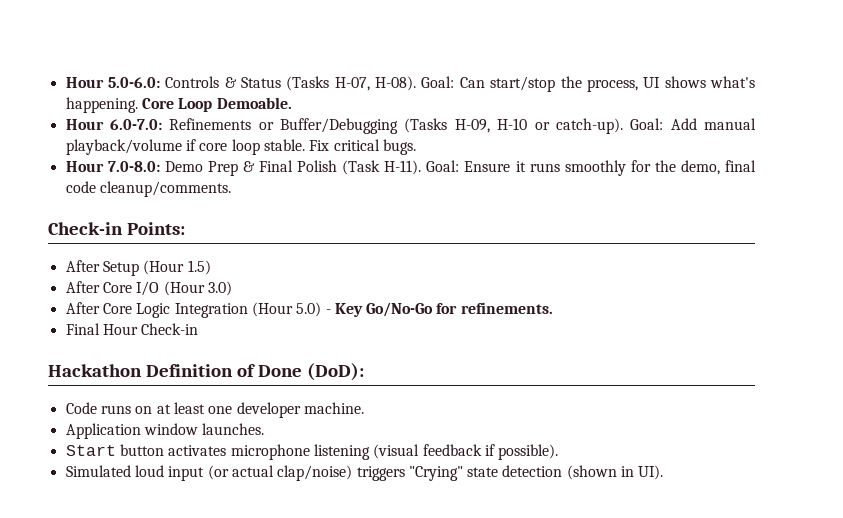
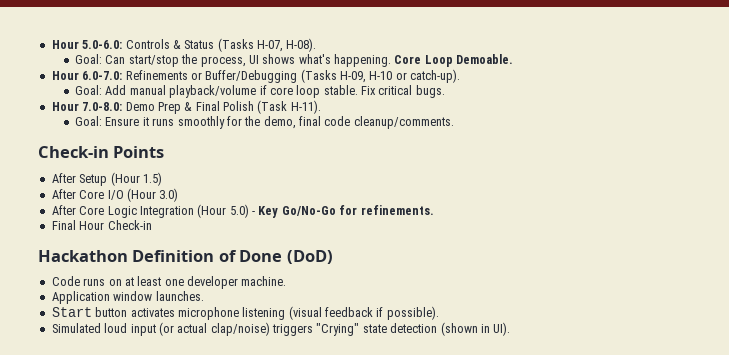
(417, 83) none -> (317, 45) //
(623, 126) none -> (461, 76) //
(422, 167) none -> (321, 107) //
[126,222,185,235] Points: -> [113,146,165,158] Points
[306,363,364,381] (DoD): -> [286,250,333,264] (DoD)

